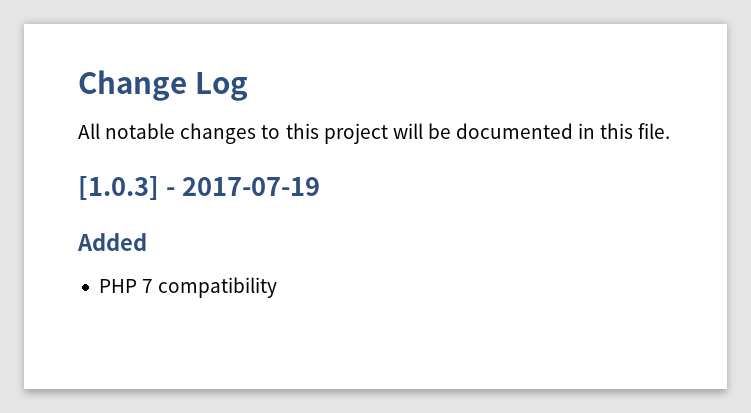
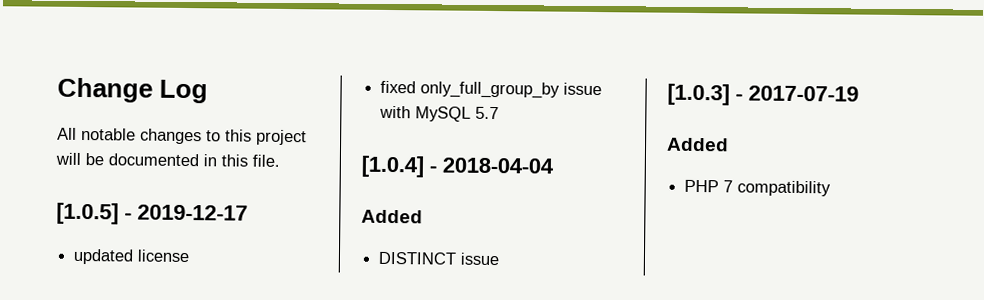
(671, 131) none -> [56,202,248,225] [73,248,191,265] [380,80,603,99] [379,105,500,122] [361,155,554,178] [361,209,423,224] [378,251,500,266] // [1.0.5] - 2019-12-17 // updated license // fixed only_full_group_by issue with MySQL 5.7 // [1.0.4] - 2018-04-04 // Added // DISTINCT issue

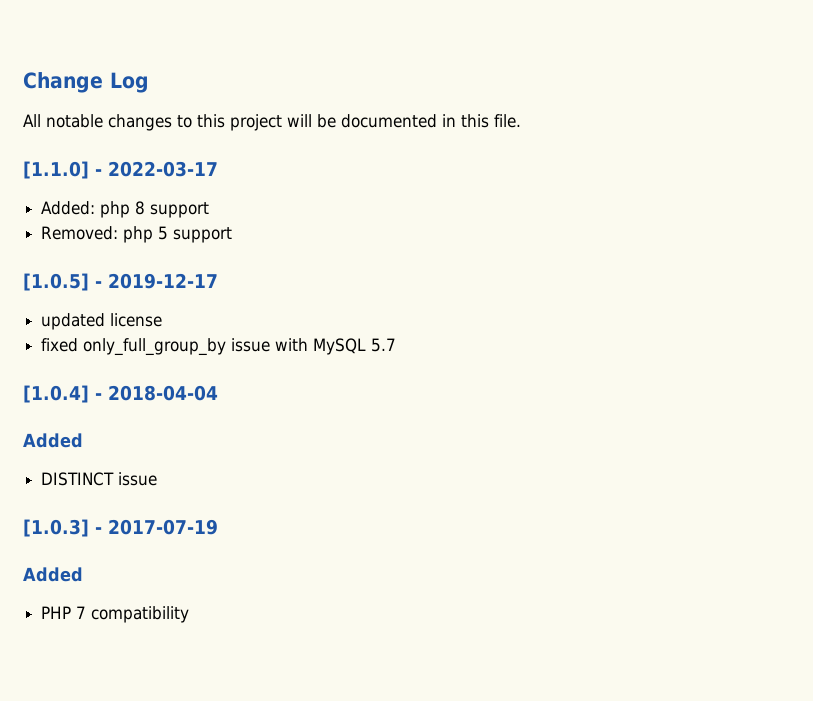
(280, 160) none -> [23,161,218,179] [41,201,210,218] [41,226,233,243] // [1.1.0] - 2022-03-17 // Added: php 8 support // Removed: php 5 support

